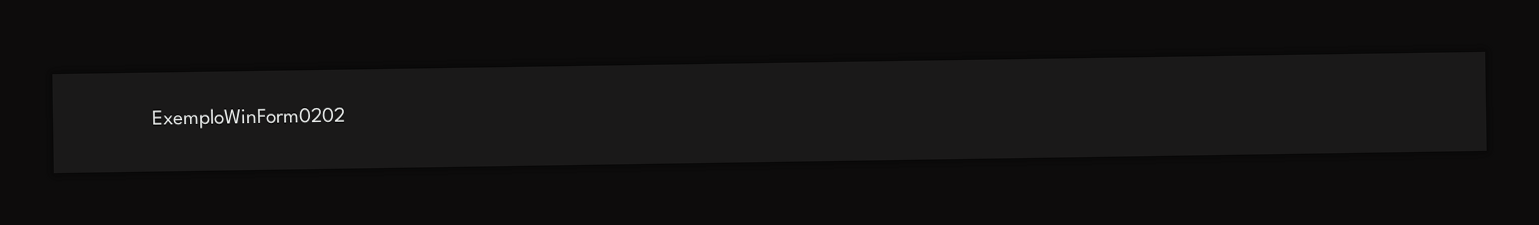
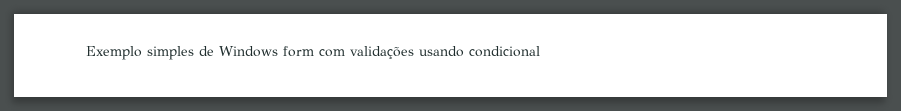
[151,106,346,130] ExemploWinForm0202 -> [86,46,540,60] Exemplo simples de Windows form com validações usando condicional

